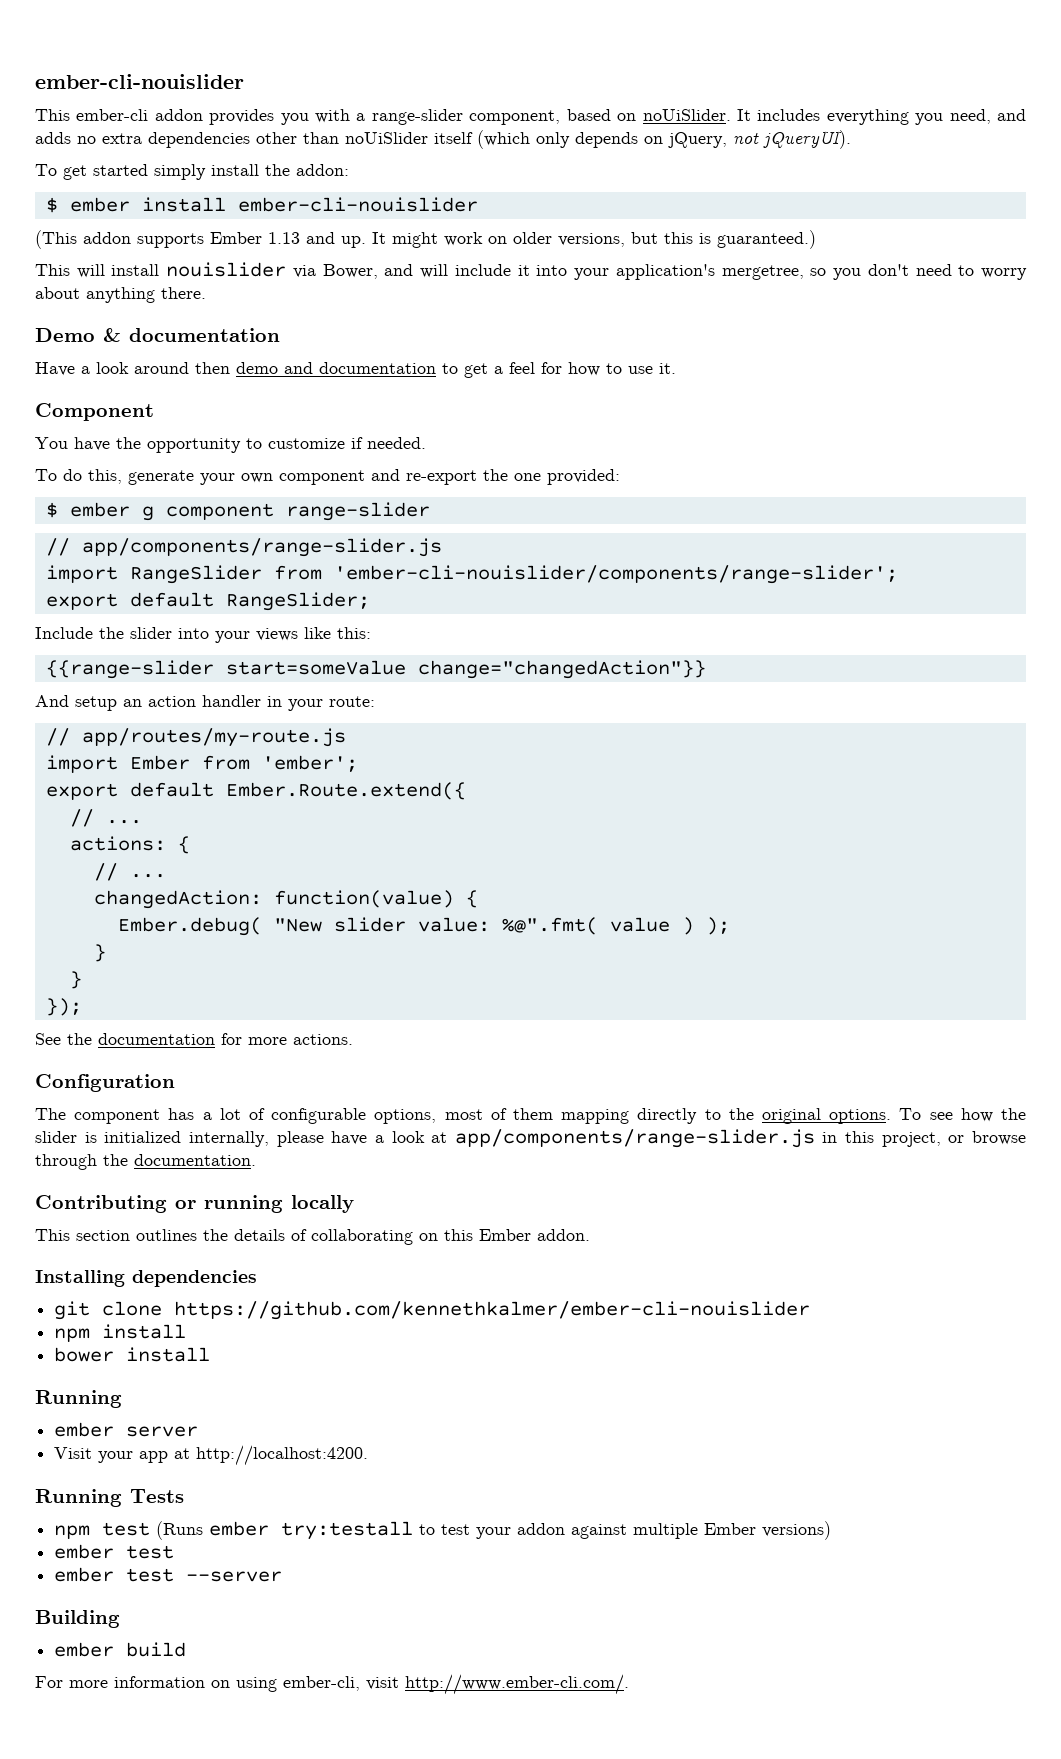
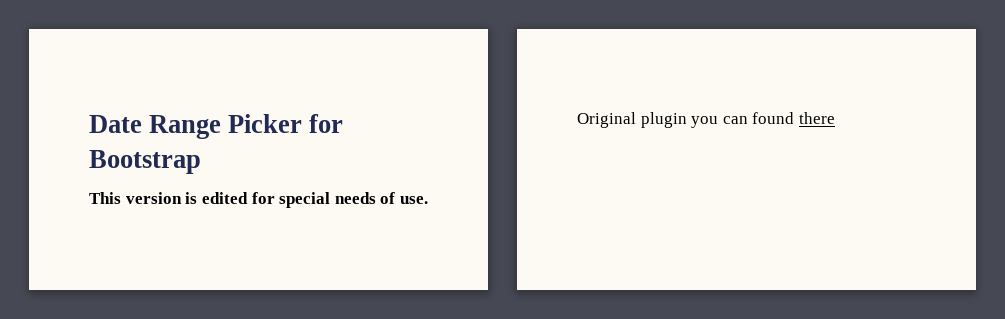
[35,74,244,89] [35,109,1026,125] [35,130,851,149] [35,164,349,180] [45,197,478,213] [35,230,816,249] [35,262,1027,280] [35,287,206,303] [35,328,280,342] [35,362,676,378] [35,403,154,421] [35,437,426,453] [35,469,620,485] [45,502,430,521] [45,538,442,557] [45,565,898,584] [45,592,370,611] [35,627,371,643] [45,660,706,679] [35,695,375,711] [45,728,346,747] [45,755,358,773] [45,782,466,800] [69,809,142,827] [69,836,190,854] [93,863,166,881] [93,890,478,909] [117,917,730,936] [93,944,106,962] [69,971,82,989] [45,998,82,1016] [35,1033,353,1045] [35,1074,175,1092] [35,1108,1027,1124] [35,1129,1026,1148] [35,1154,256,1170] [35,1195,354,1213] [35,1229,590,1245] [35,1270,257,1287] [54,1301,811,1320] [54,1324,187,1342] [54,1347,211,1362] [35,1390,122,1408] [54,1422,199,1437] [54,1445,369,1466] [35,1489,184,1507] [54,1521,832,1540] [54,1544,175,1559] [54,1567,283,1582] [35,1610,120,1628] [54,1642,187,1657] [35,1674,629,1695] ember-cli-nouislider // This ember-cli addon provides you with a range-slider component, based on noUiSlider. It includes everything you need, and adds no extra dependencies other than noUiSlider itself (which only depends on jQuery, not jQueryUI). // To get started simply install the addon: // $ ember install ember-cli-nouislider // (This addon supports Ember 1.13 and up. It might work on older versions, but this is guaranteed.) // This will install nouislider via Bower, and will include it into your application's mergetree, so you don't need to worry about anything there. // Demo & documentation // Have a look around then demo and documentation to get a feel for how to use it. // Component // You have the opportunity to customize if needed. // To do this, generate your own component and re-export the one provided: // $ ember g component range-slider // // app/components/range-slider.js // import RangeSlider from 'ember-cli-nouislider/components/range-slider'; // export default RangeSlider; // Include the slider into your views like this: // {{range-slider start=someValue change="changedAction"}} // And setup an action handler in your route: // // app/routes/my-route.js // import Ember from 'ember'; // export default Ember.Route.extend({ // // ... // actions: { // // ... // changedAction: function(value) { // Ember.debug( "New slider value: %@".fmt( value ) ); // } // } // }); // See the documentation for more actions. // Configuration // The component has a lot of configurable options, most of them mapping directly to the original options. To see how the slider is initialized internally, please have a look at app/components/range-slider.js in this project, or browse through the documentation. // Contributing or running locally // This section outlines the details of collaborating on this Ember addon. // Installing dependencies // git clone https://github.com/kennethkalmer/ember-cli-nouislider // npm install // bower install // Running // ember server // Visit your app at http://localhost:4200. // Running Tests // npm test (Runs ember try:testall to test your addon against multiple Ember versions) // ember test // ember test --server // Building // ember build // For more information on using ember-cli, visit http://www.ember-cli.com/. -> [89,114,344,139] [89,150,201,174] [89,192,428,208] [577,112,835,128] Date Range Picker for Bootstrap // This version is edited for special needs of use. Original plugin you can found there

